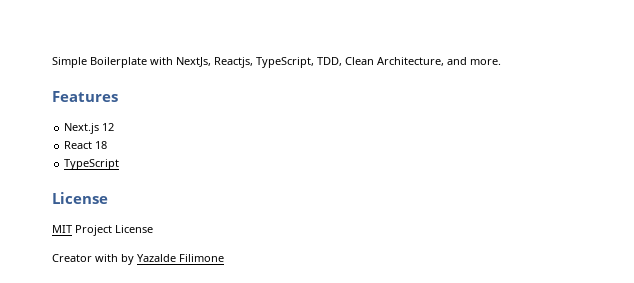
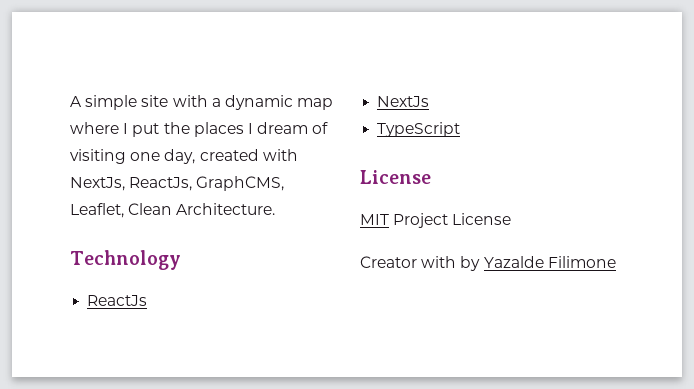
[52,57,501,68] [52,91,118,102] [64,123,115,134] [64,141,108,149] Simple Boilerplate with NextJs, Reactjs, TypeScript, TDD, Clean Architecture, and more. // Features // Next.js 12 // React 18 -> [70,95,334,110] [70,122,329,137] [70,149,298,164] [70,176,285,191] [70,203,276,218] [70,250,181,270] [87,295,148,306] [377,96,430,107] A simple site with a dynamic map where I put the places I dream of visiting one day, created with NextJs, ReactJs, GraphCMS, Leaflet, Clean Architecture. // Technology // ReactJs // NextJs

